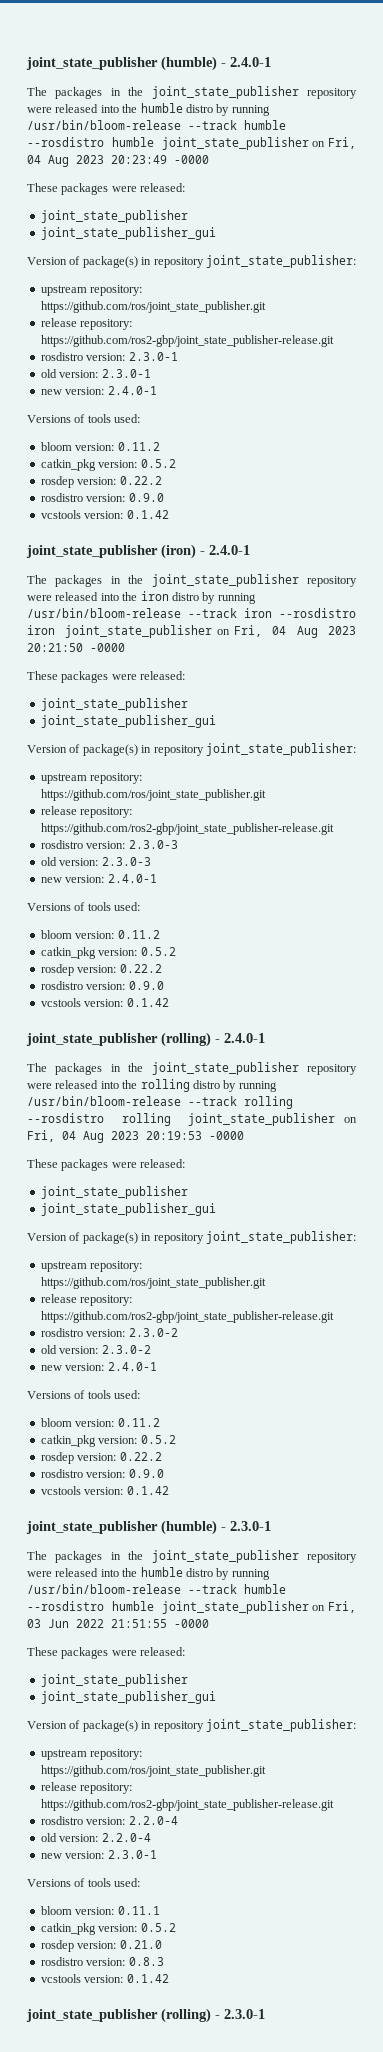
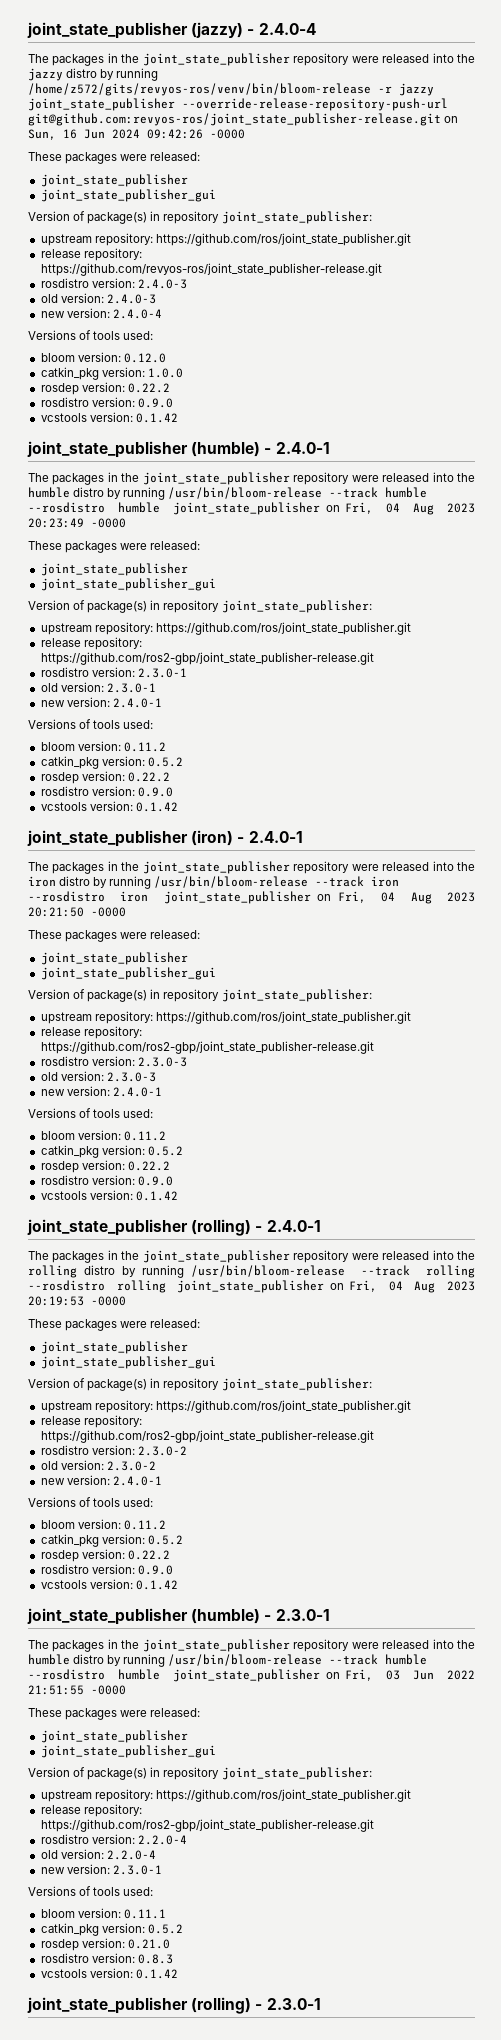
[26,57,158,70] joint_state_publisher -> [27,22,316,39] [28,53,476,66] [28,68,159,81] [28,83,434,96] [28,98,448,111] [28,113,459,126] [28,129,245,140] [28,152,201,164] [40,174,188,187] [40,189,216,202] [28,211,372,224] [40,233,411,246] [40,248,142,261] [40,263,382,276] [40,278,187,289] [40,293,156,304] [40,308,162,319] [28,330,154,340] [40,352,166,363] [40,367,183,380] [40,382,170,395] [40,397,173,408] [40,412,178,423] [27,441,188,458] joint_state_publisher (jazzy) - 2.4.0-4 // The packages in the joint_state_publisher repository were released into the jazzy distro by running /home/z572/gits/revyos-ros/venv/bin/bloom-release -r jazzy joint_state_publisher --override-release-repository-push-url git@github.com:revyos-ros/joint_state_publisher-release.git on Sun, 16 Jun 2024 09:42:26 -0000 // These packages were released: // joint_state_publisher // joint_state_publisher_gui // Version of package(s) in repository joint_state_publisher: // upstream repository: https://github.com/ros/joint_state_publisher.git // release repository: https://github.com/revyos-ros/joint_state_publisher-release.git // rosdistro version: 2.4.0-3 // old version: 2.4.0-3 // new version: 2.4.0-4 // Versions of tools used: // bloom version: 0.12.0 // catkin_pkg version: 1.0.0 // rosdep version: 0.22.2 // rosdistro version: 0.9.0 // vcstools version: 0.1.42 // joint_state_publisher

